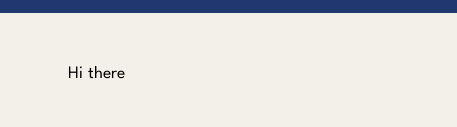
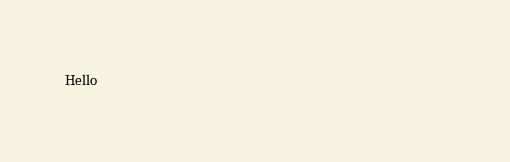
[68,65,125,79] Hi there -> [65,74,97,85] Hello

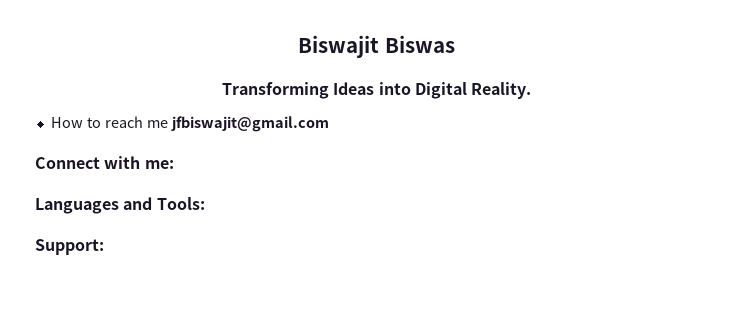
[65,74,97,85] Hello -> [298,35,455,58] [221,82,532,99] [50,116,329,132] [35,156,174,169] [35,197,205,214] [35,239,104,255] Biswajit Biswas // Transforming Ideas into Digital Reality. // How to reach me jfbiswajit@gmail.com // Connect with me: // Languages and Tools: // Support:

